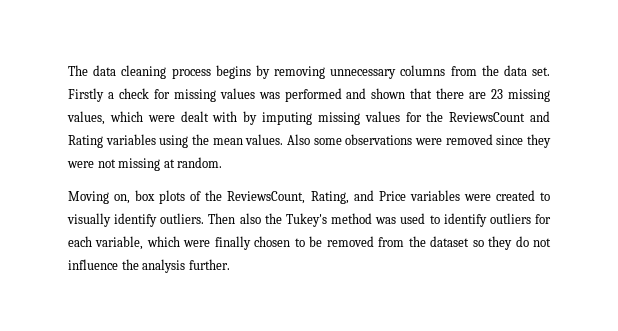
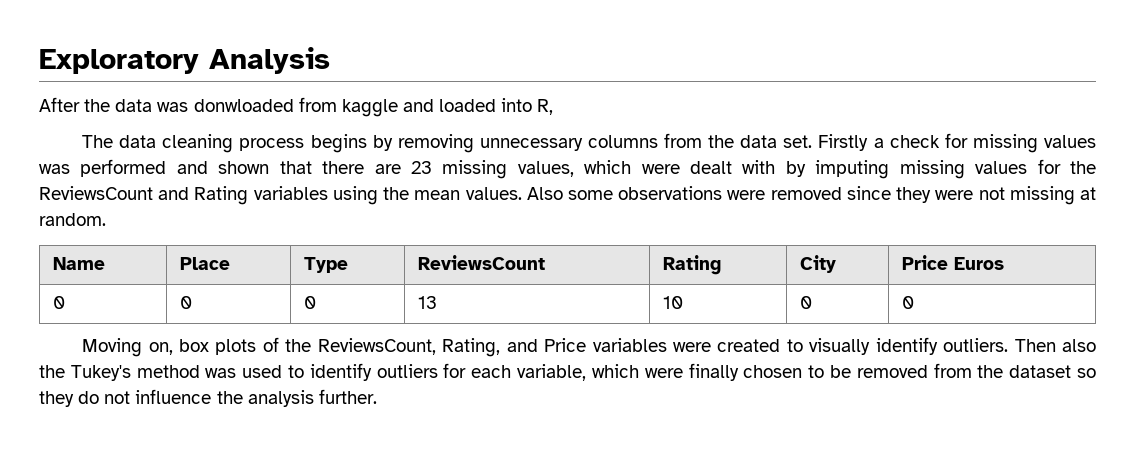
(68, 70) none -> [39,47,330,74] [39,97,554,117] Exploratory Analysis // After the data was donwloaded from kaggle and loaded into R, //
(223, 162) none -> [53,257,106,270] [180,257,231,270] [304,257,349,273] [418,255,546,270] [663,255,722,275] [800,255,837,273] [902,255,1005,270] [53,296,66,309] [180,296,193,309] [304,296,317,309] [418,296,438,309] [663,296,684,309] [800,296,813,309] [902,296,915,309] // Name | Place | Type | ReviewsCount | Rating | City | Price Euros // 0 | 0 | 0 | 13 | 10 | 0 | 0

